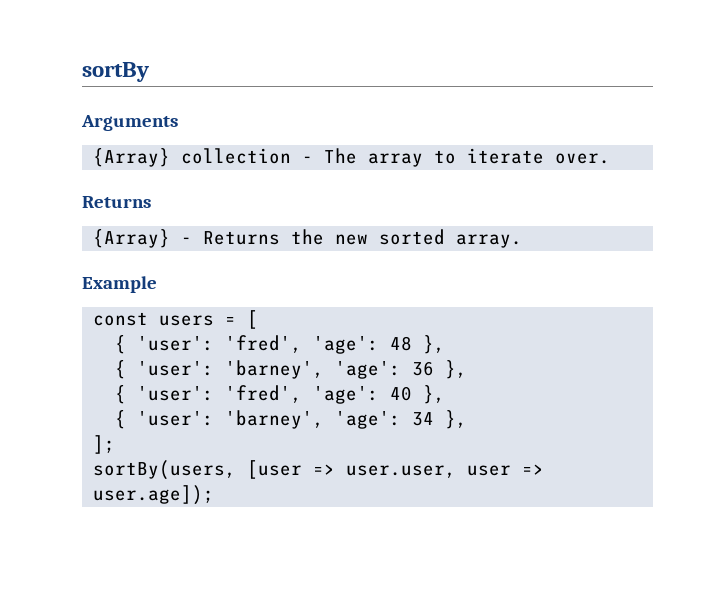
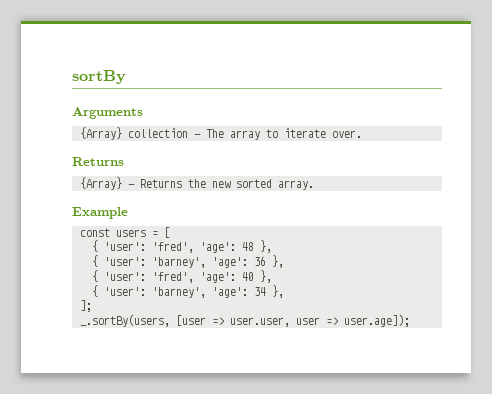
[93,460,237,480] sortBy(users, -> [79,314,170,327] _.sortBy(users,

